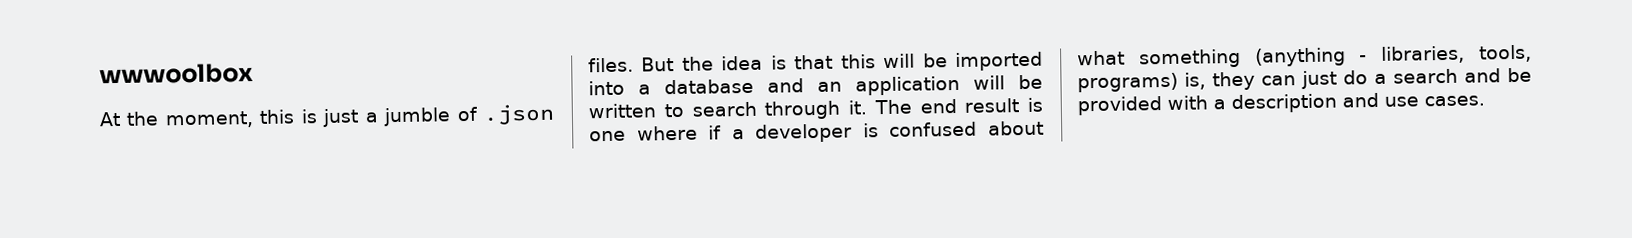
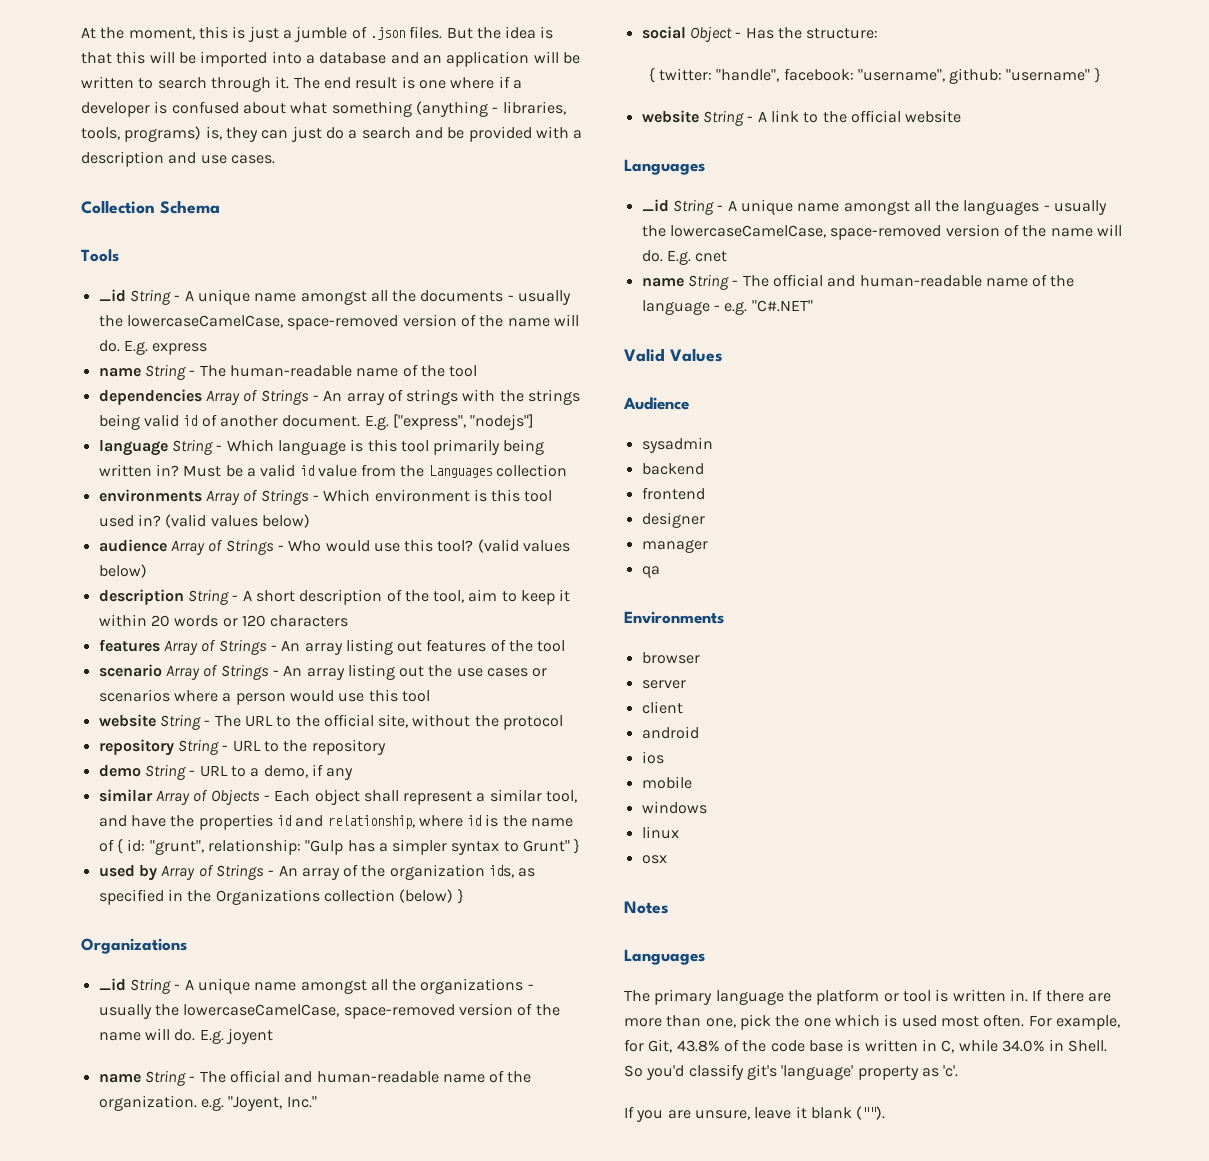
[99,63,254,85] wwwoolbox // -> (81, 33) none
(1485, 101) none -> [81,200,220,214] [81,249,119,262] [98,289,572,305] [98,314,579,330] [98,340,208,355] [98,364,478,380] [98,389,581,405] [98,414,535,430] [98,439,545,456] [98,464,568,478] [98,489,553,505] [98,514,310,528] [98,539,571,555] [98,564,147,578] [98,589,571,605] [98,614,349,627] [98,639,566,655] [98,664,548,680] [98,689,430,705] [98,714,564,730] [98,739,386,756] [98,764,354,780] [98,789,578,805] [98,814,574,830] [98,839,581,855] [98,864,536,881] [98,889,464,905] [81,938,187,954] [98,978,534,994] [98,1003,560,1019] [98,1028,273,1044] [98,1070,532,1086] [98,1095,317,1111] [641,26,879,42] [648,68,1101,84] [641,110,962,126] [624,159,705,175] [641,199,1108,215] [641,224,1122,240] [641,250,728,265] [641,274,1075,290] [641,300,813,315] [624,348,723,362] [623,397,689,410] [641,437,713,453] [641,463,704,475] [641,487,705,500] [641,512,705,528] [641,539,708,553] [641,566,660,578] [624,611,724,624] [641,652,700,664] [641,680,686,689] [641,701,683,714] [641,726,699,739] [641,751,664,764] [641,776,692,789] [641,801,707,814] [641,826,679,839] [641,855,667,864] [624,901,669,914] [624,949,705,965] [624,989,1111,1005] [624,1014,1120,1030] [624,1039,1108,1053] [624,1064,959,1080] [624,1106,886,1122] // Collection Schema // Tools // _id String - A unique name amongst all the documents - usually the lowercaseCamelCase, space-removed version of the name will do. E.g. express // name String - The human-readable name of the tool // dependencies Array of Strings - An array of strings with the strings being valid id of another document. E.g. ["express", "nodejs"] // language String - Which language is this tool primarily being written in? Must be a valid id value from the Languages collection // environments Array of Strings - Which environment is this tool used in? (valid values below) // audience Array of Strings - Who would use this tool? (valid values below) // description String - A short description of the tool, aim to keep it within 20 words or 120 characters // features Array of Strings - An array listing out features of the tool // scenario Array of Strings - An array listing out the use cases or scenarios where a person would use this tool // website String - The URL to the official site, without the protocol // repository String - URL to the repository // demo String - URL to a demo, if any // similar Array of Objects - Each object shall represent a similar tool, and have the properties id and relationship, where id is the name of { id: "grunt", relationship: "Gulp has a simpler syntax to Grunt" } // used by Array of Strings - An array of the organization ids, as specified in the Organizations collection (below) } // Organizations // _id String - A unique name amongst all the organizations - usually the lowercaseCamelCase, space-removed version of the name will do. E.g. joyent // name String - The official and human-readable name of the organization. e.g. "Joyent, Inc." // social Object - Has the structure: // { twitter: "handle", facebook: "username", github: "username" } // website String - A link to the official website // Languages // _id String - A unique name amongst all the languages - usually the lowercaseCamelCase, space-removed version of the name will do. E.g. cnet // name String - The official and human-readable name of the language - e.g. "C#.NET" // Valid Values // Audience // sysadmin // backend // frontend // designer // manager // qa // Environments // browser // server // client // android // ios // mobile // windows // linux // osx // Notes // Languages // The primary language the platform or tool is written in. If there are more than one, pick the one which is used most often. For example, for Git, 43.8% of the code base is written in C, while 34.0% in Shell. So you'd classify git's 'language' property as 'c'. // If you are unsure, leave it blank ("").

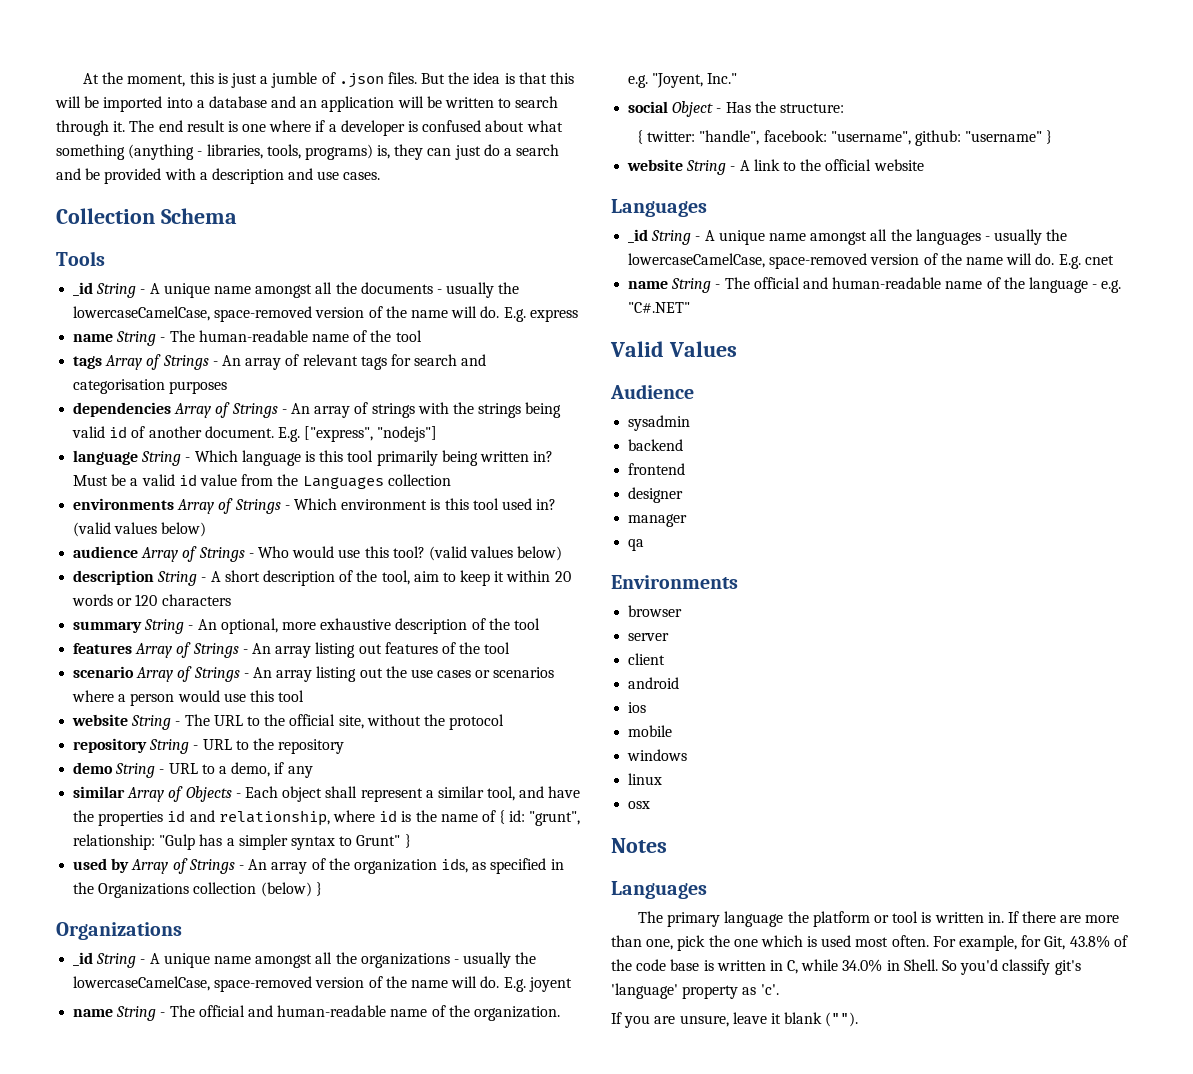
(478, 371) none -> [73,354,487,370] [73,379,228,394] // tags Array of Strings - An array of relevant tags for search and categorisation purposes
(349, 621) none -> [73,618,540,634] // summary String - An optional, more exhaustive description of the tool

